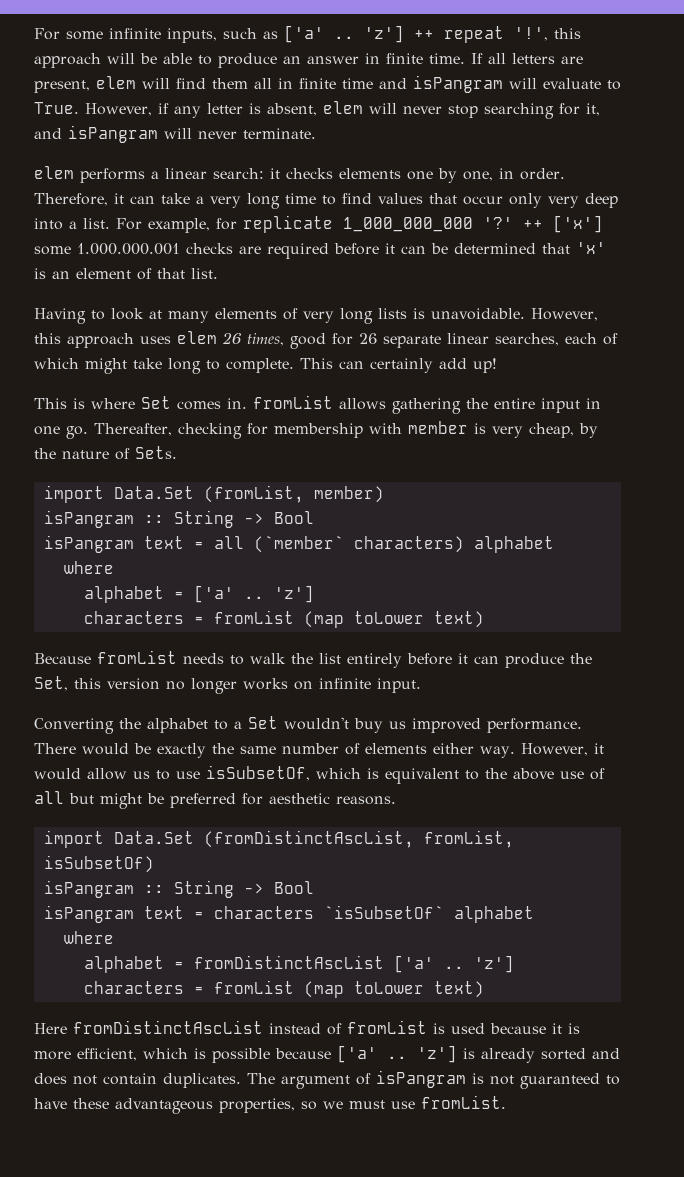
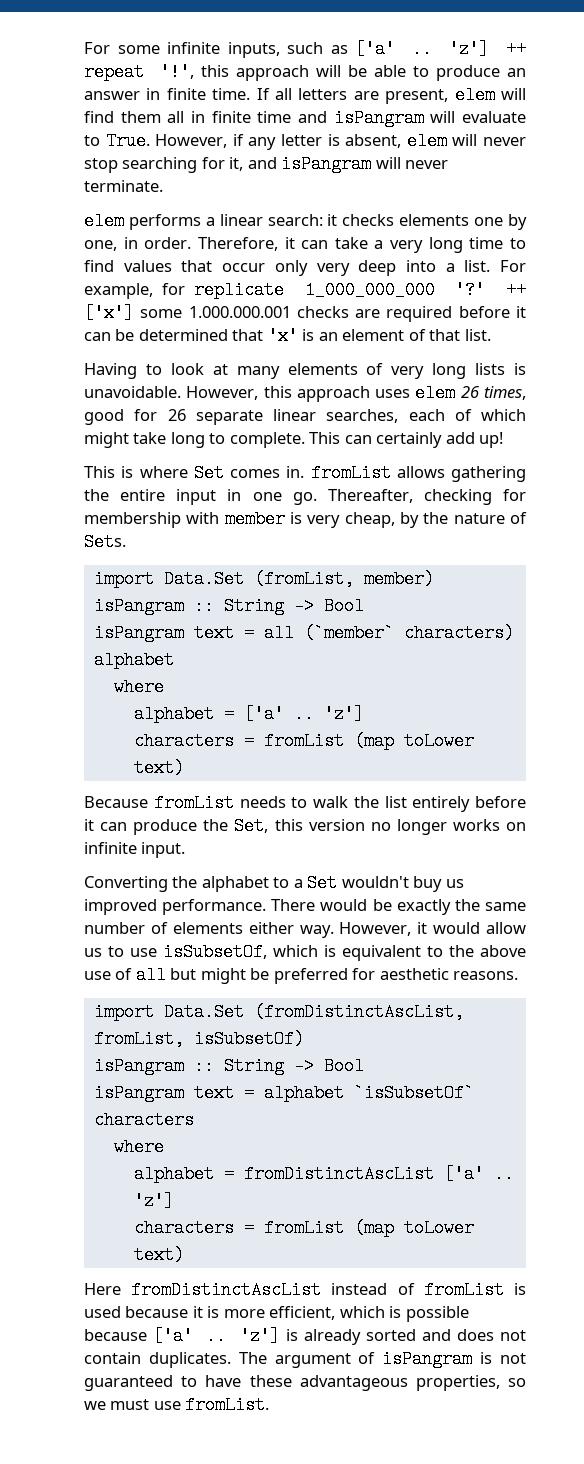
[213,905,534,923] characters `isSubsetOf` alphabet -> [263,1084,474,1102] [93,1111,194,1129] alphabet `isSubsetOf` characters

